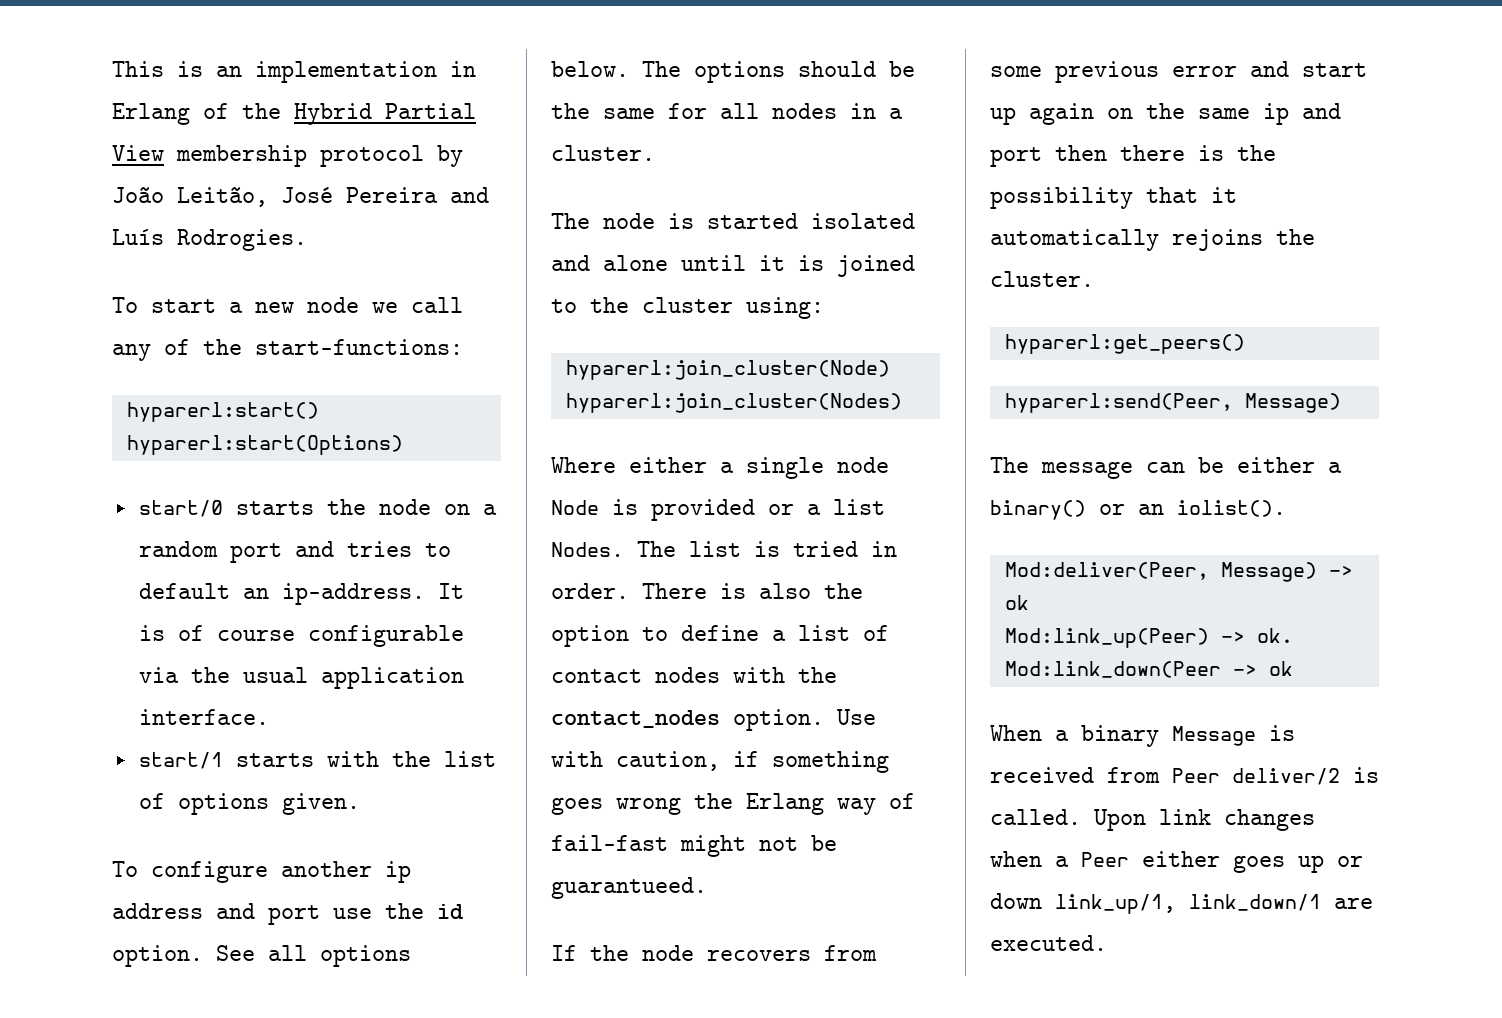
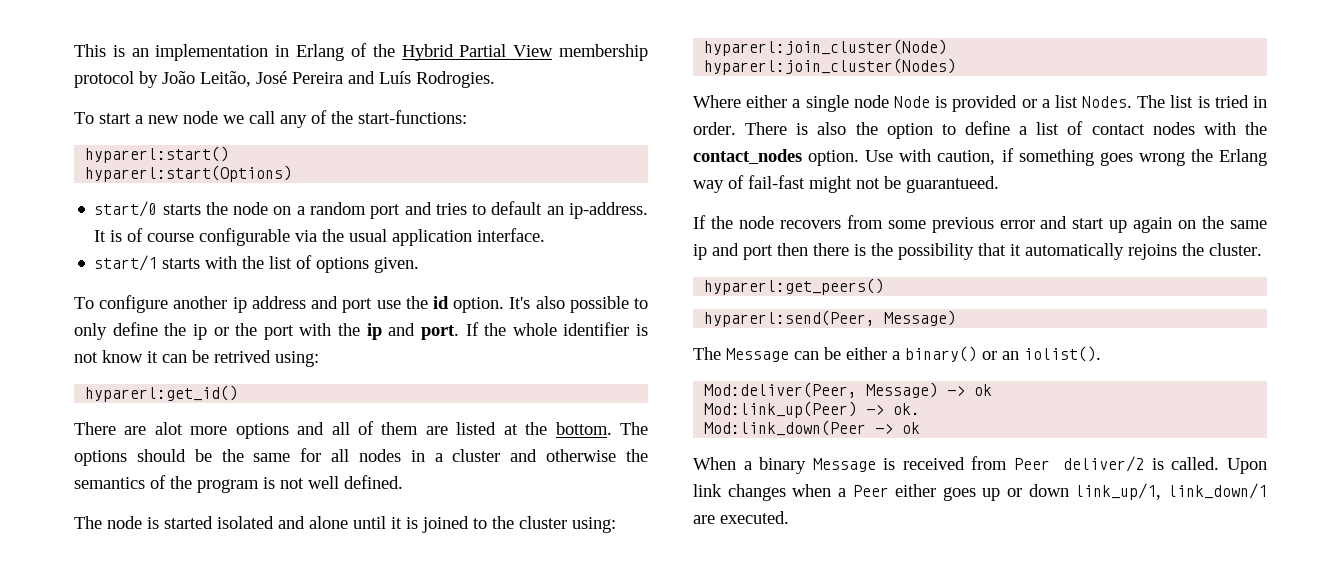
[216,945,411,967] [551,61,629,77] See all options below. -> [509,296,649,313] [74,322,648,340] [74,350,319,367] [85,385,239,402] [74,421,612,439] It's also possible to only define the ip or the port with the ip and port. If the whole identifier is not know it can be retrived using: // hyparerl:get_id() // There are alot more options and all of them are listed at the bottom.
[551,145,655,161] cluster. -> [452,449,648,462] [74,475,403,493] cluster and otherwise the semantics of the program is not well defined.
[1041,461,1133,479] message -> [726,348,789,362] Message

